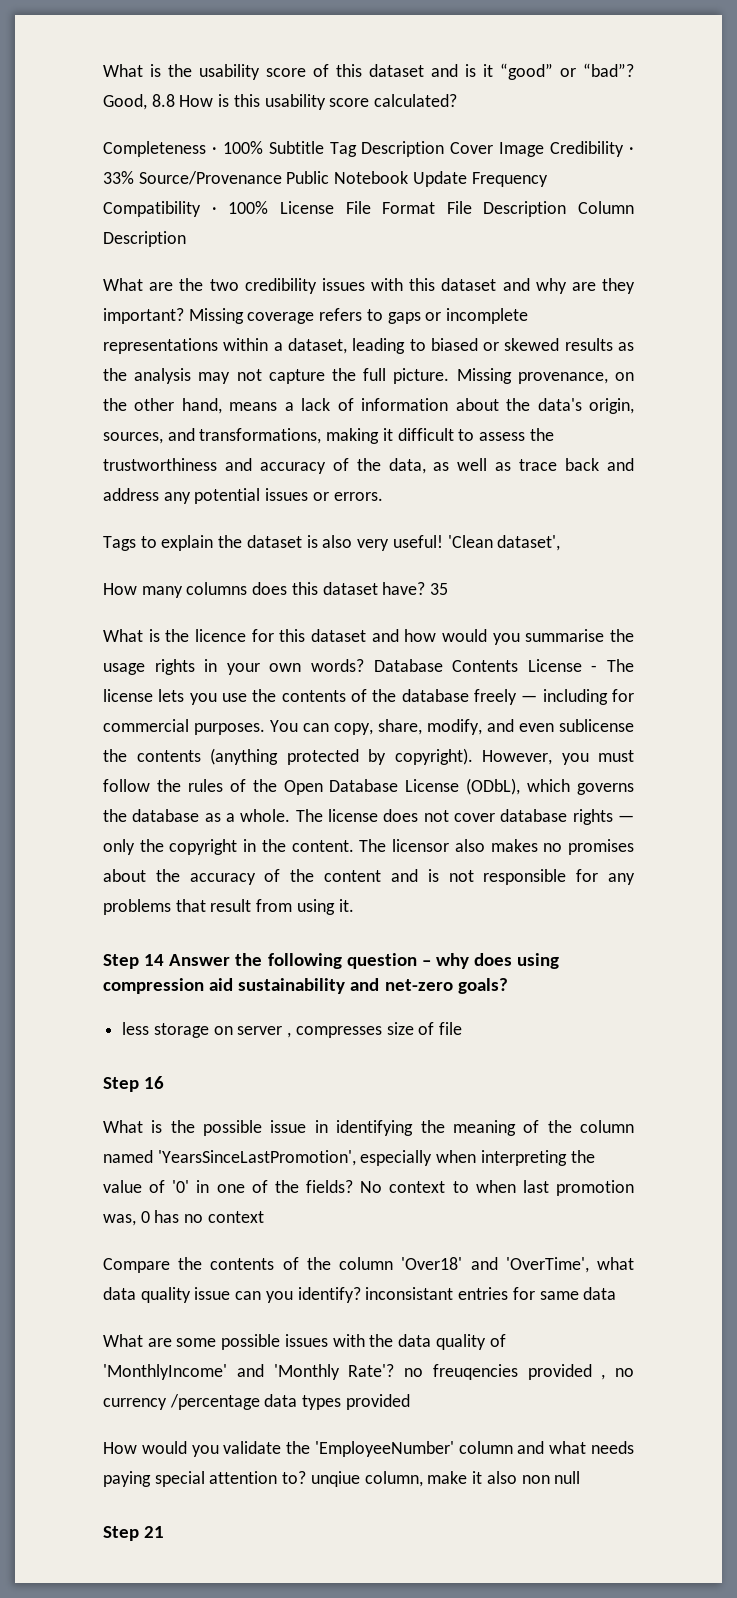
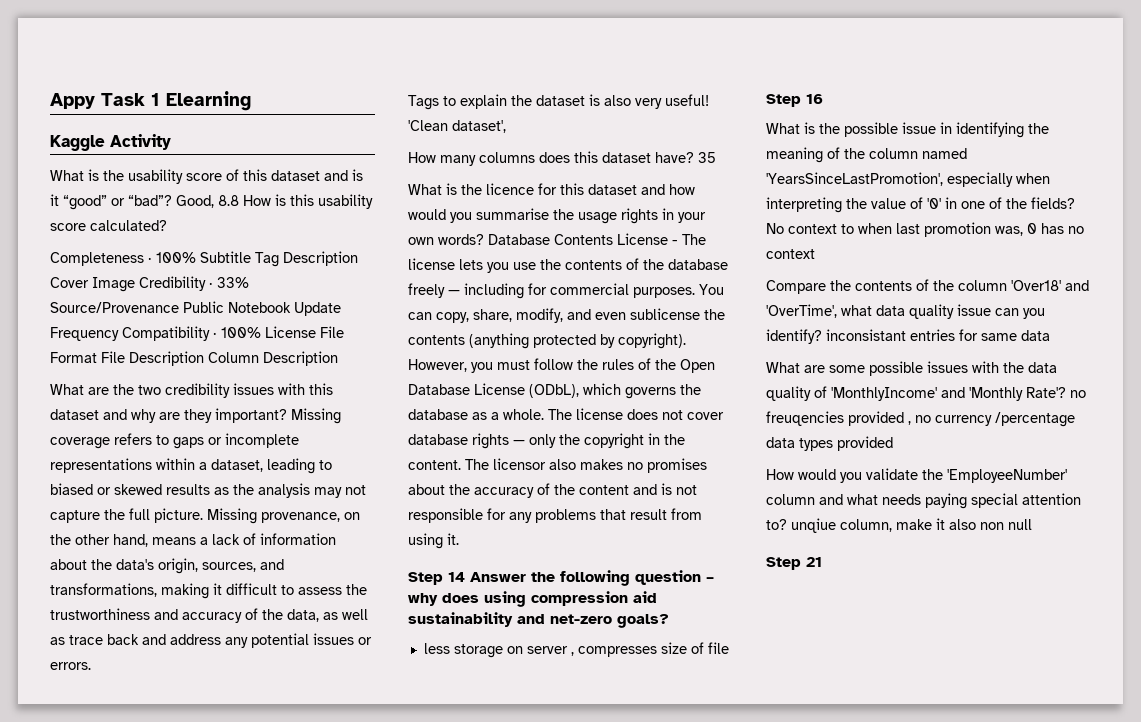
(103, 70) none -> [50,91,251,111] [50,134,171,151] Appy Task 1 Elearning // Kaggle Activity //

